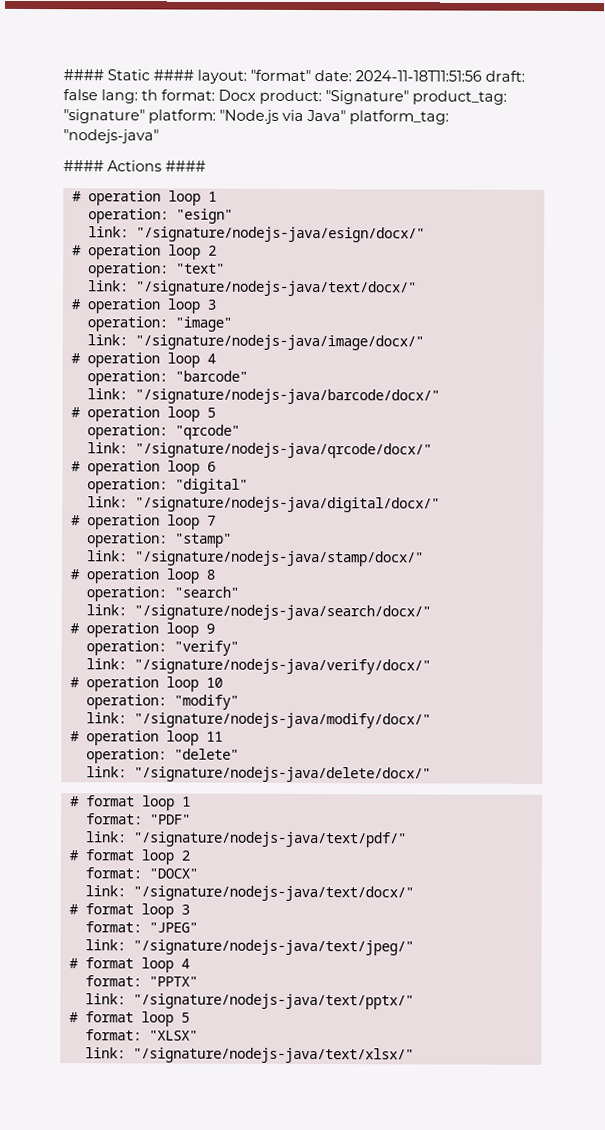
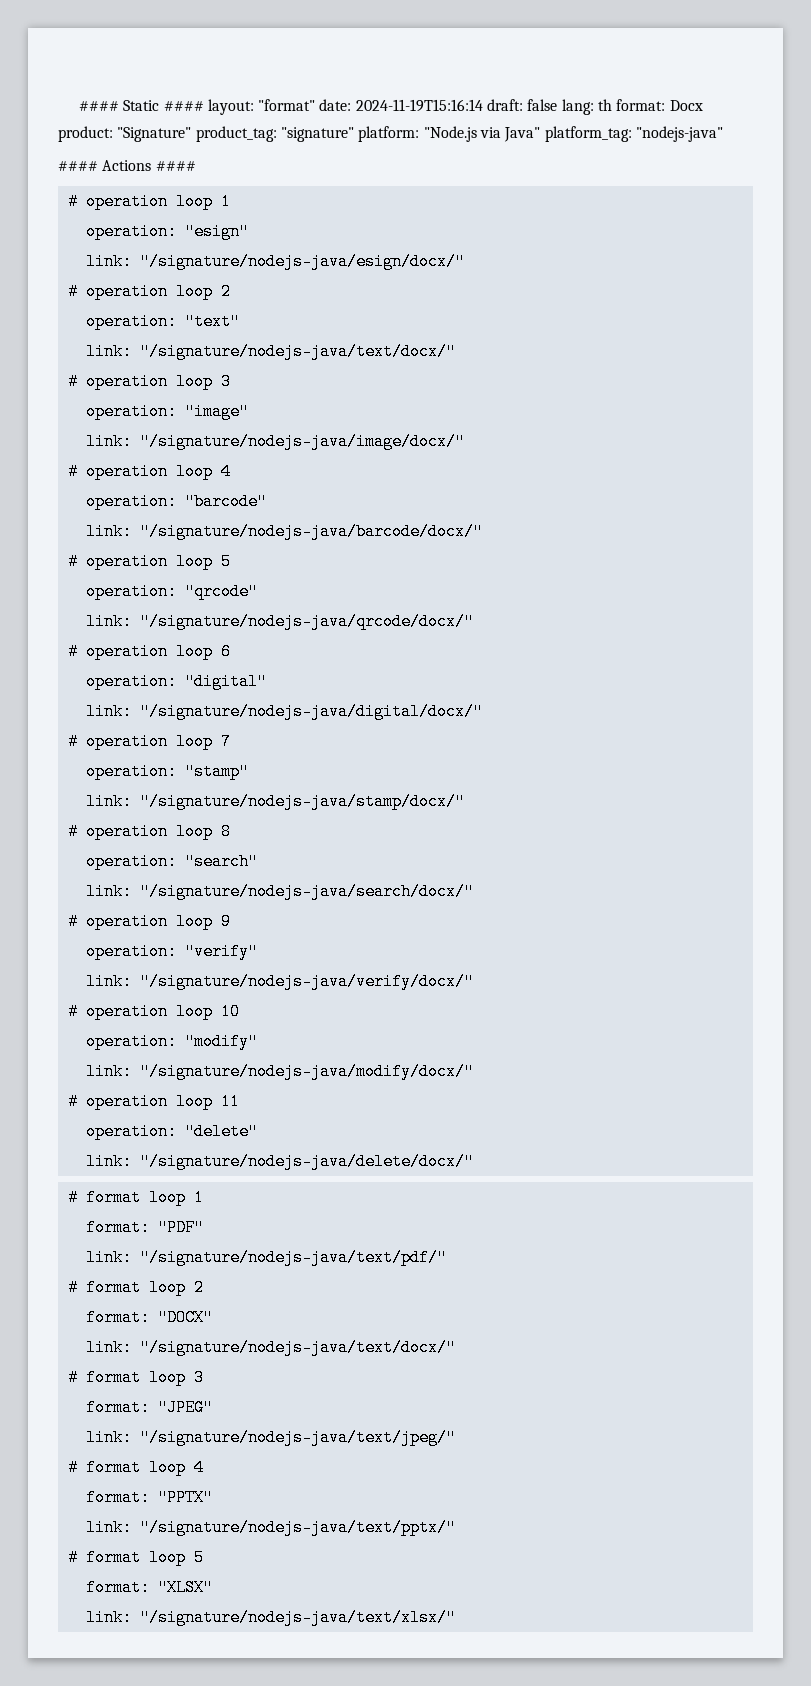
[355,70,482,82] 2024-11-18T11:51:56 -> [355,99,483,112] 2024-11-19T15:16:14

